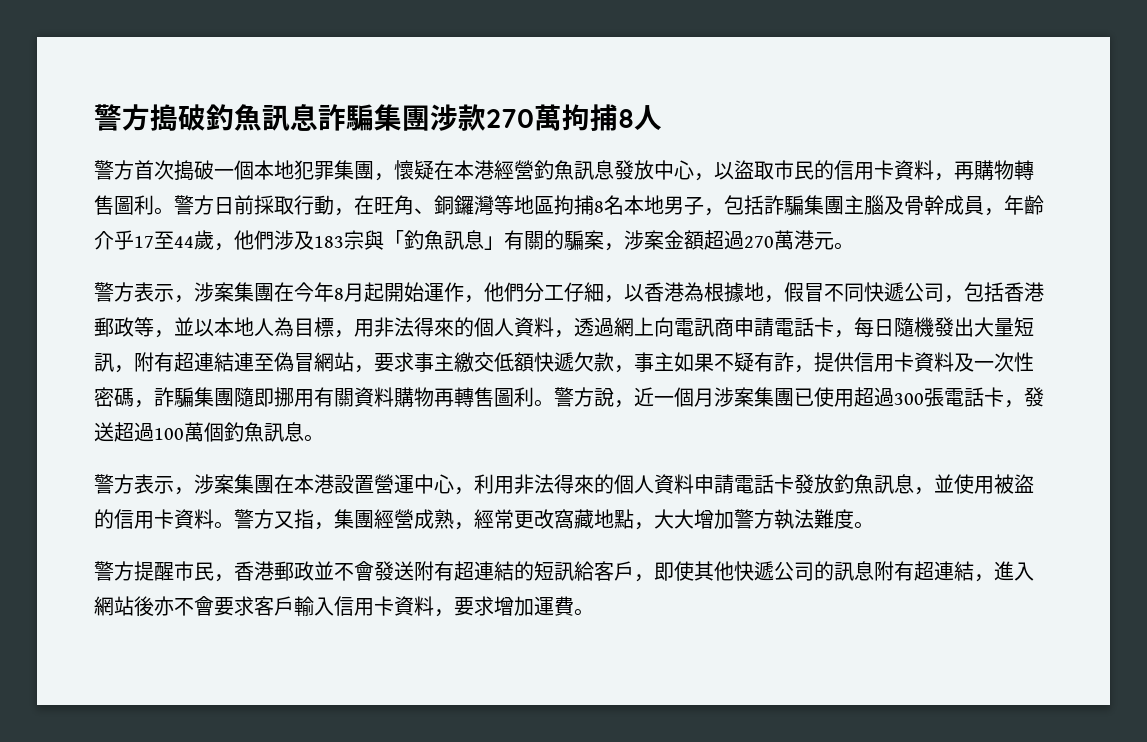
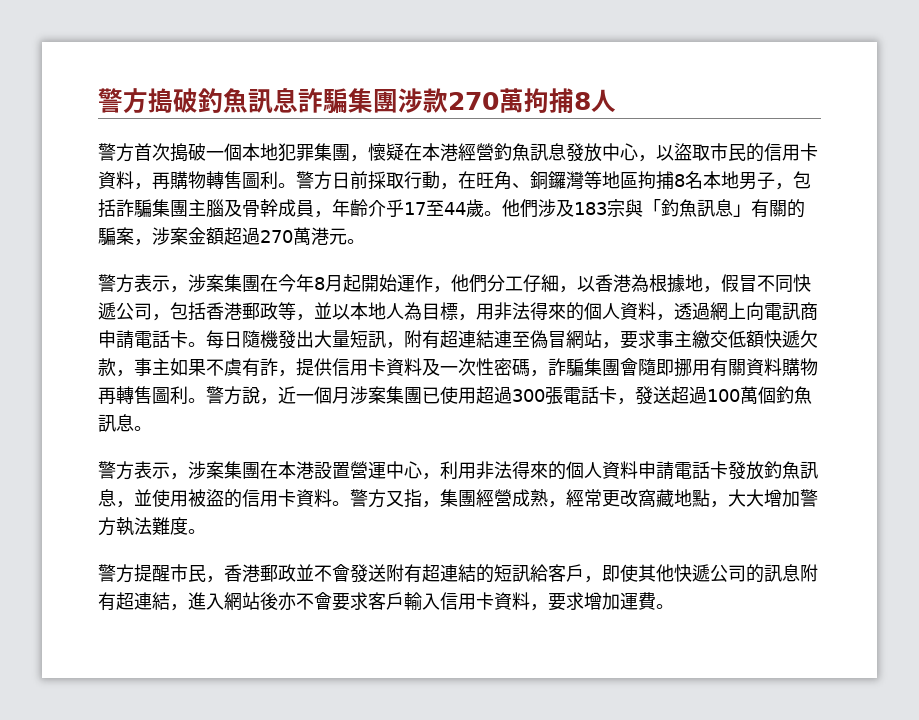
[214,243,234,251] ， -> [484,211,502,216] 。
[834,330,854,338] ， -> [188,342,206,347] 。
[734,352,754,372] 疑 -> [224,358,242,376] 虞
(234, 397) none -> [620,358,638,376] 會

